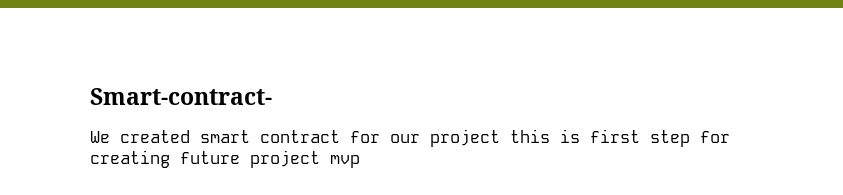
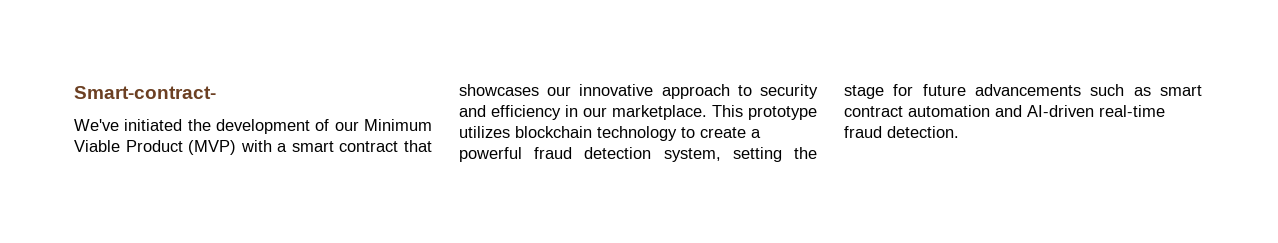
[90,129,730,147] [90,150,360,168] We created smart contract for our project this is first step for creating future project mvp -> [74,119,432,134] [74,140,432,155] [459,84,818,99] [459,105,817,120] [459,126,761,141] [459,147,817,162] [844,84,1202,99] [844,105,1165,117] [844,126,959,138] We've initiated the development of our Minimum Viable Product (MVP) with a smart contract that showcases our innovative approach to security and efficiency in our marketplace. This prototype utilizes blockchain technology to create a powerful fraud detection system, setting the stage for future advancements such as smart contract automation and AI-driven real-time fraud detection.

